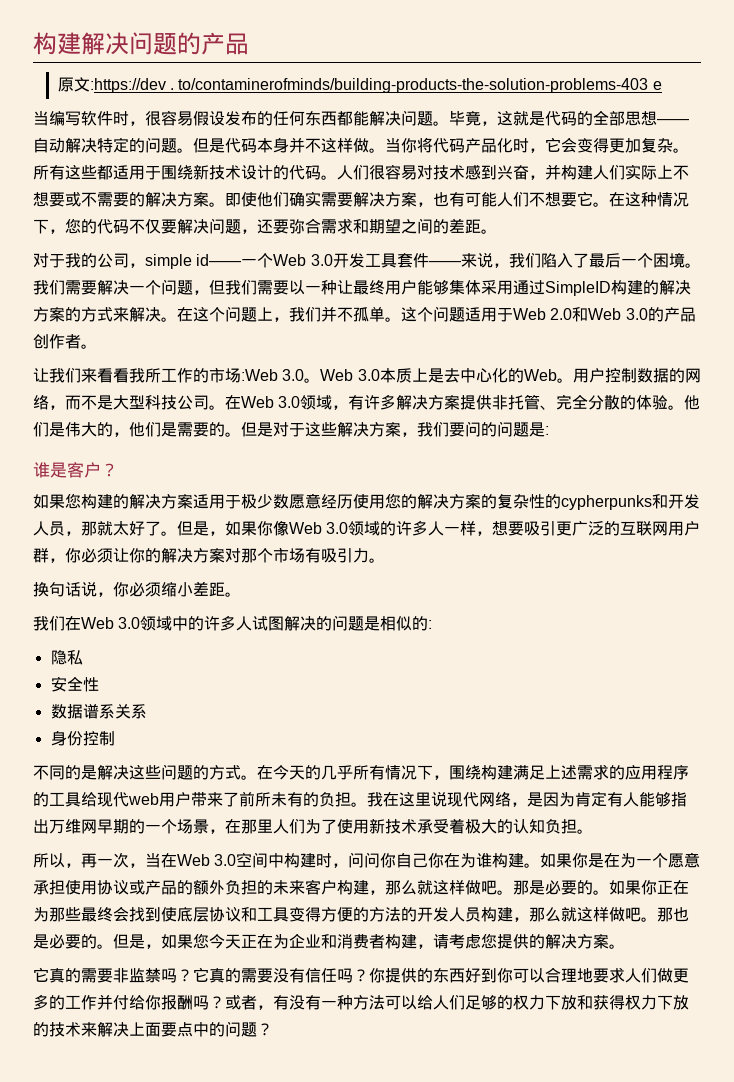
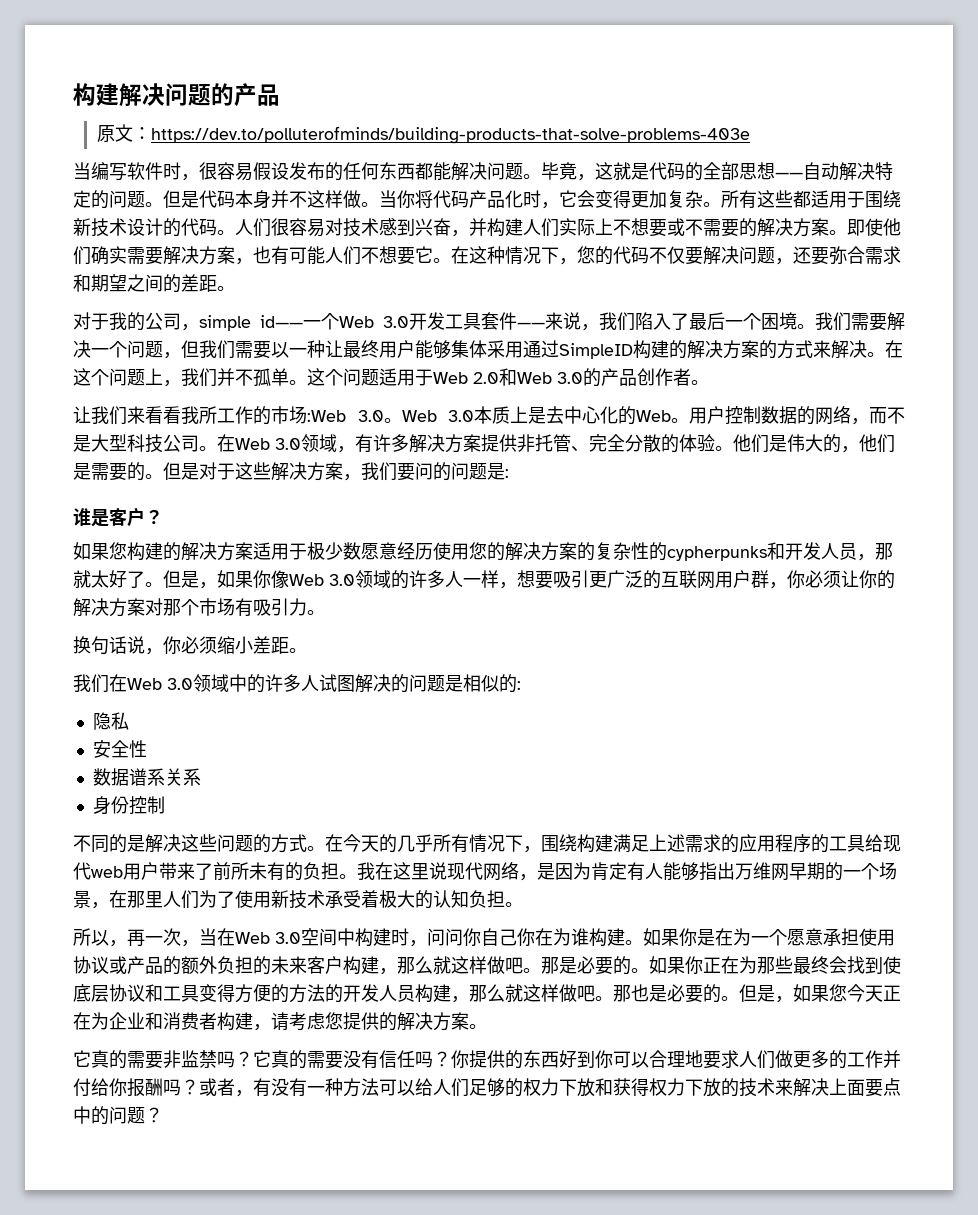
[89,78,662,93] :https://dev . to/contaminerofminds/building-products-the-solution-problems-403 e -> [133,126,751,144] ：https://dev.to/polluterofminds/building-products-that-solve-problems-403e

